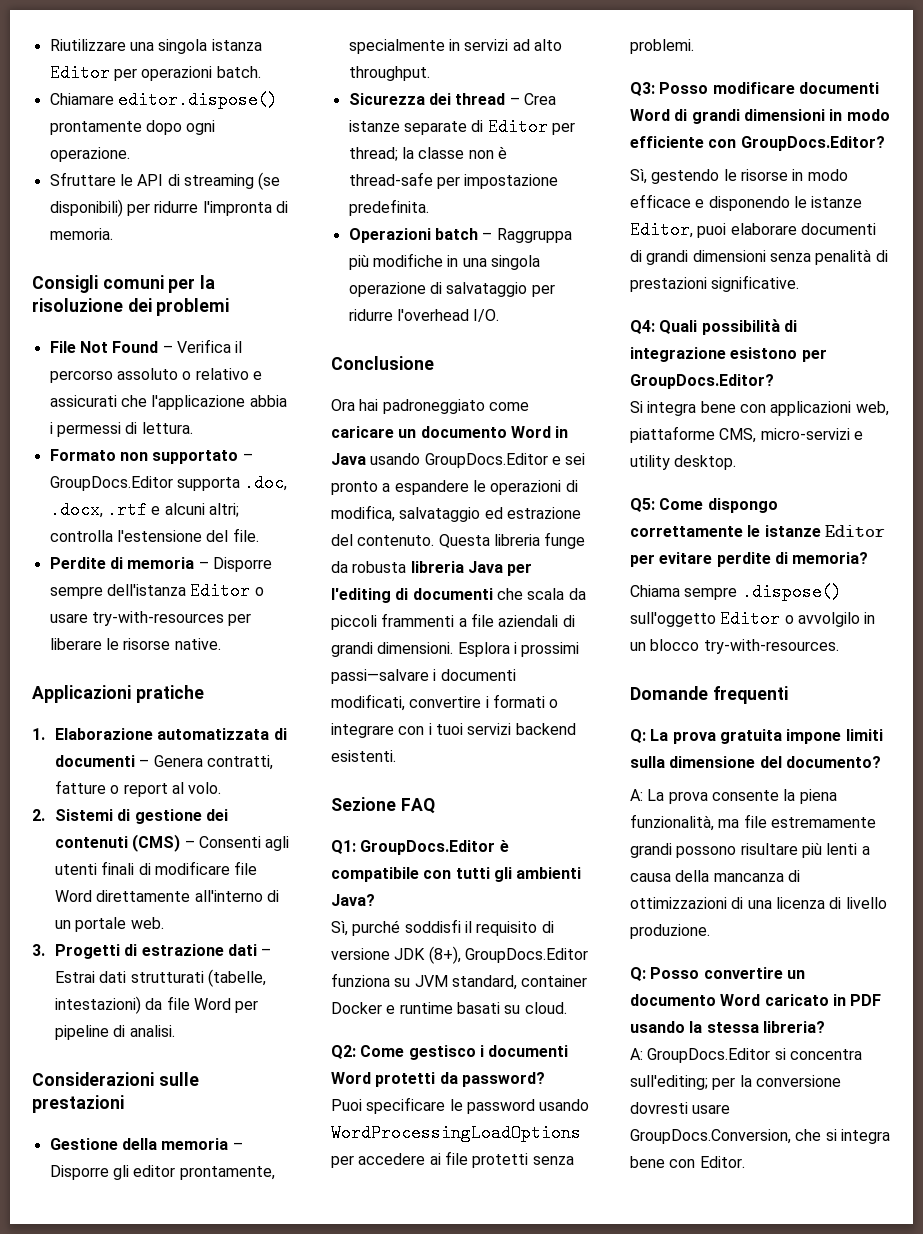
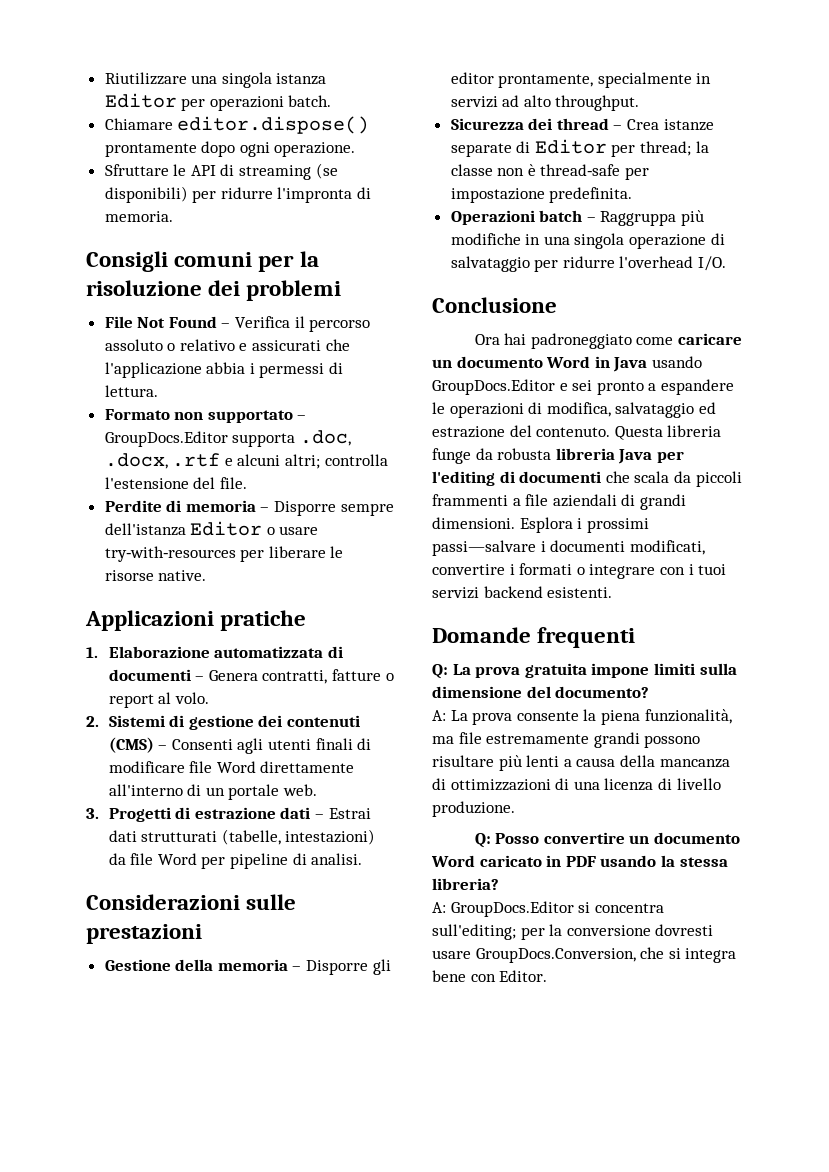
[331,797,435,814] [331,840,509,855] [331,867,582,882] [331,894,375,906] [331,919,554,936] [331,946,588,964] [331,973,588,990] [331,1002,567,1014] [331,1045,569,1060] [331,1072,545,1087] [331,1097,590,1114] [331,1124,581,1142] [331,1151,574,1168] [630,39,694,54] [630,82,879,96] [630,109,890,124] [630,136,885,151] [630,169,848,184] [630,194,863,211] [630,221,876,239] [630,249,888,265] [630,275,800,292] [630,319,797,335] [630,347,827,362] [630,374,774,389] [630,401,889,416] [630,426,863,443] [630,455,737,470] [630,498,778,513] [630,525,885,537] [630,552,869,567] [630,583,842,601] [630,610,876,628] [630,639,839,654] // Sezione FAQ // Q1: GroupDocs.Editor è compatibile con tutti gli ambienti Java? // Sì, purché soddisfi il requisito di versione JDK (8+), GroupDocs.Editor funziona su JVM standard, container Docker e runtime basati su cloud. // Q2: Come gestisco i documenti Word protetti da password? // Puoi specificare le password usando WordProcessingLoadOptions per accedere ai file protetti senza problemi. // Q3: Posso modificare documenti Word di grandi dimensioni in modo efficiente con GroupDocs.Editor? // Sì, gestendo le risorse in modo efficace e disponendo le istanze Editor, puoi elaborare documenti di grandi dimensioni senza penalità di prestazioni significative. // Q4: Quali possibilità di integrazione esistono per GroupDocs.Editor? // Si integra bene con applicazioni web, piattaforme CMS, micro‑servizi e utility desktop. // Q5: Come dispongo correttamente le istanze Editor per evitare perdite di memoria? // Chiama sempre .dispose() sull'oggetto Editor o avvolgilo in un blocco try‑with‑resources. -> (613, 592) none

